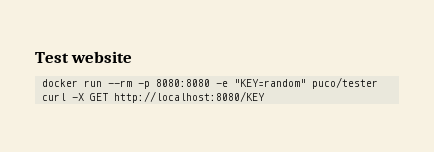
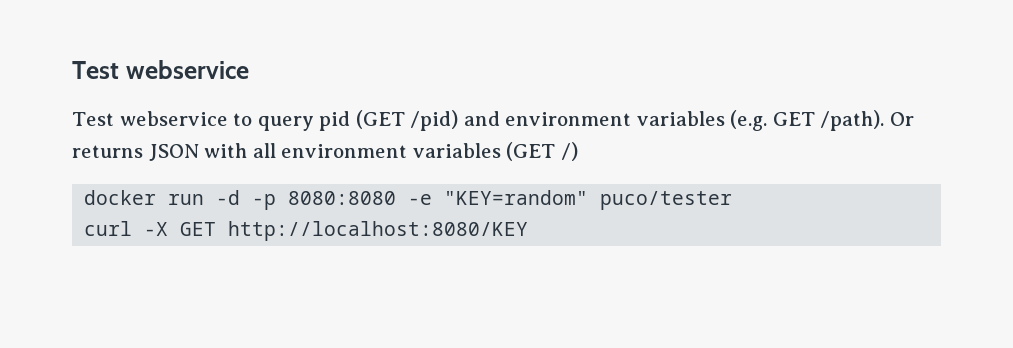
[35,51,133,63] Test website -> [72,60,249,79] [72,110,914,131] [72,142,578,161] Test webservice // Test webservice to query pid (GET /pid) and environment variables (e.g. GET /path). Or returns JSON with all environment variables (GET /)
[107,80,132,87] --rm -> [216,190,241,205] -d

